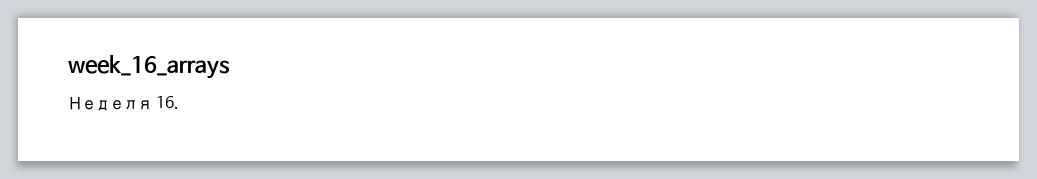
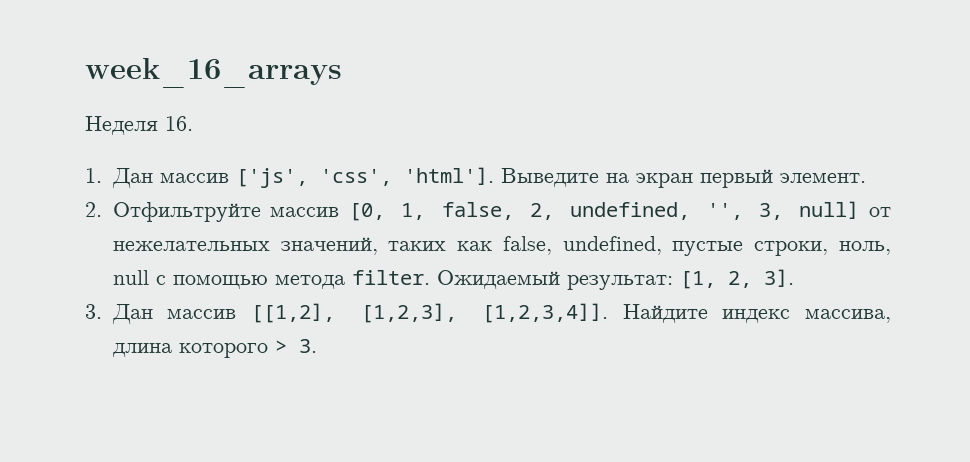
(180, 102) none -> [85,167,866,188] [85,201,892,222] [112,236,891,256] [112,269,794,290] [85,303,892,324] [112,339,317,358] // 1. Дан массив ['js', 'css', 'html']. Выведите на экран первый элемент. // 2. Отфильтруйте массив [0, 1, false, 2, undefined, '', 3, null] от нежелательных значений, таких как false, undefined, пустые строки, ноль, null с помощью метода filter. Ожидаемый результат: [1, 2, 3]. // 3. Дан массив [[1,2], [1,2,3], [1,2,3,4]]. Найдите индекс массива, длина которого > 3.

